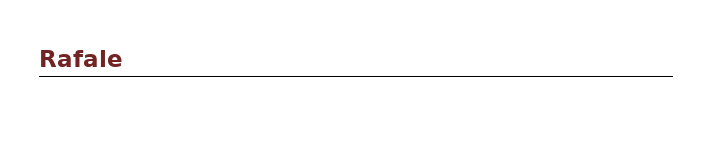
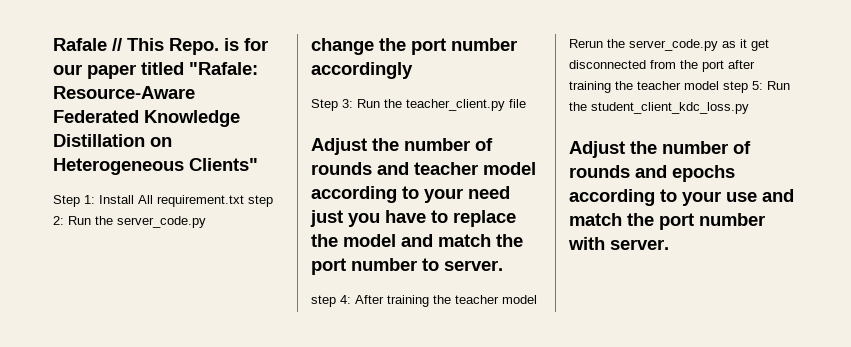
(123, 58) none -> [112,38,268,55] [53,62,258,79] [53,86,195,99] [53,110,240,127] [53,134,172,147] [53,158,258,175] [53,195,273,207] [53,216,206,228] [311,38,517,55] [311,62,413,79] [311,99,526,111] [311,138,493,155] [311,162,536,175] [311,186,510,203] [310,210,516,227] [311,234,523,247] [311,258,503,275] [311,295,537,307] [569,39,769,51] [569,60,755,72] [569,81,790,93] [569,102,749,114] [569,141,751,158] [569,165,735,182] [569,189,794,206] [569,213,765,230] [568,237,669,250] // This Repo. is for our paper titled "Rafale: Resource-Aware Federated Knowledge Distillation on Heterogeneous Clients" // Step 1: Install All requirement.txt step 2: Run the server_code.py // change the port number accordingly // Step 3: Run the teacher_client.py file // Adjust the number of rounds and teacher model according to your need just you have to replace the model and match the port number to server. // step 4: After training the teacher model Rerun the server_code.py as it get disconnected from the port after training the teacher model step 5: Run the student_client_kdc_loss.py // Adjust the number of rounds and epochs according to your use and match the port number with server.

